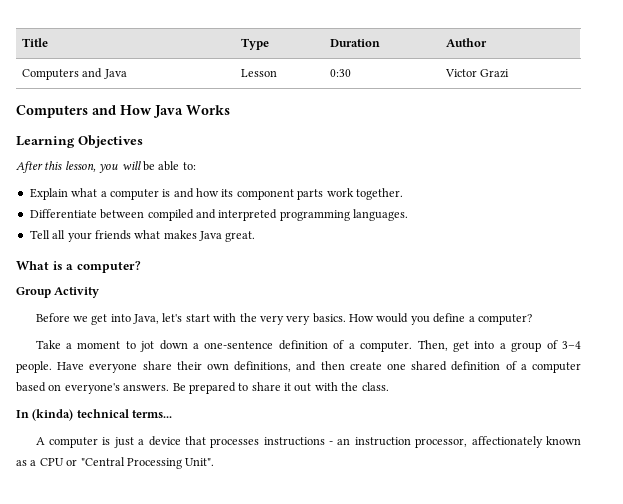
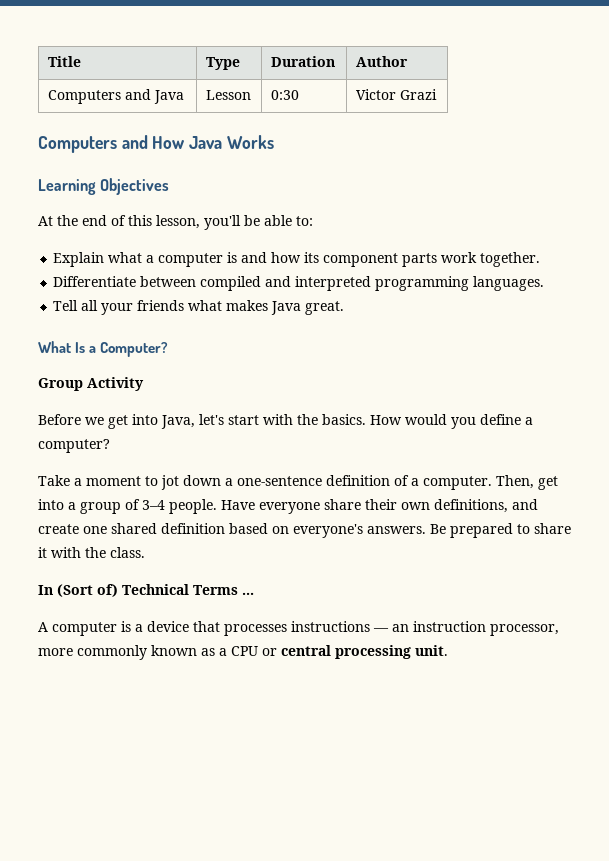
[16,161,141,173] After this lesson, you will -> [38,215,241,230] At the end of this lesson, you'll
[52,261,141,273] is a computer? -> [75,342,169,357] Is a Computer?
[259,315,311,325] very very -> (318, 419) none
[320,361,345,370] then -> (538, 504) none
[505,361,581,373] of a computer -> (225, 528) none
[294,383,312,392] out -> (47, 552) none
[32,409,173,421] (kinda) technical terms... -> [57,584,254,597] (Sort of) Technical Terms ...
[113,437,134,448] just -> (131, 626) none
[329,441,334,445] - -> [373,628,389,632] —
[471,436,543,448] affectionately -> [38,645,147,660] more commonly
[80,457,215,469] "Central Processing Unit". -> [281,645,448,659] central processing unit.

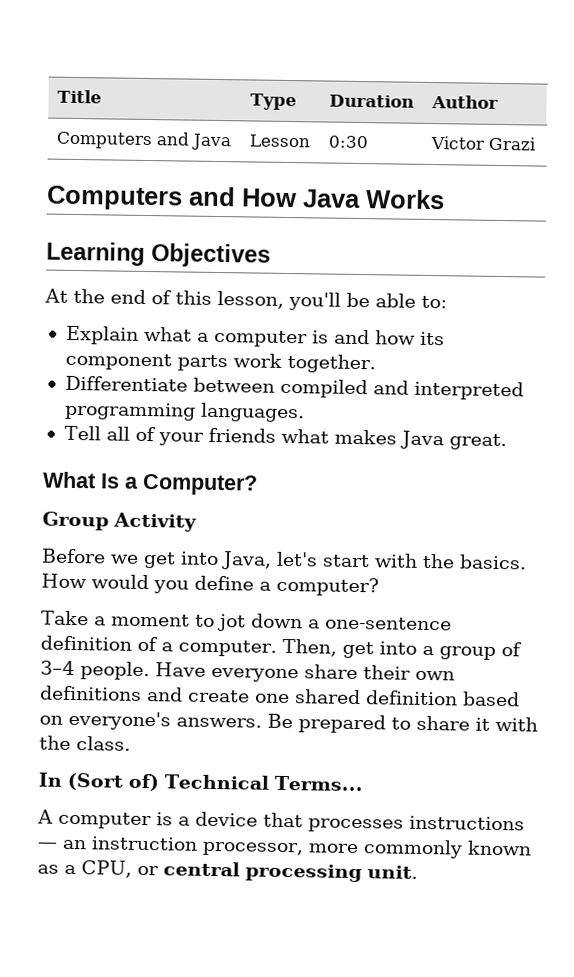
(99, 305) none -> [134,426,156,442] of
[434,499,508,513] definitions, -> [39,685,142,701] definitions
[193,585,254,595] Terms ... -> [273,775,363,792] Terms...
[231,646,258,656] CPU -> [81,860,132,878] CPU,

